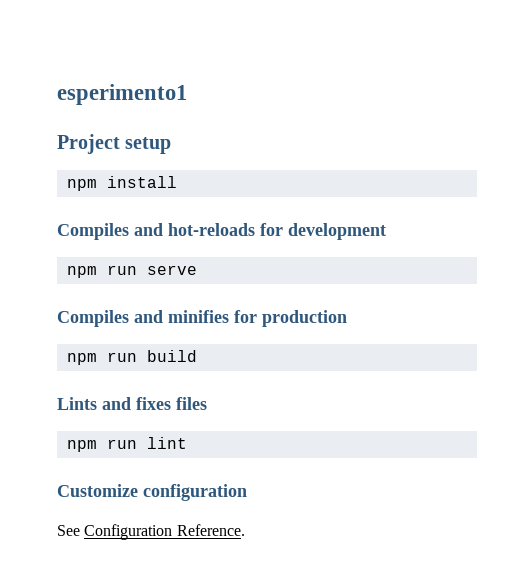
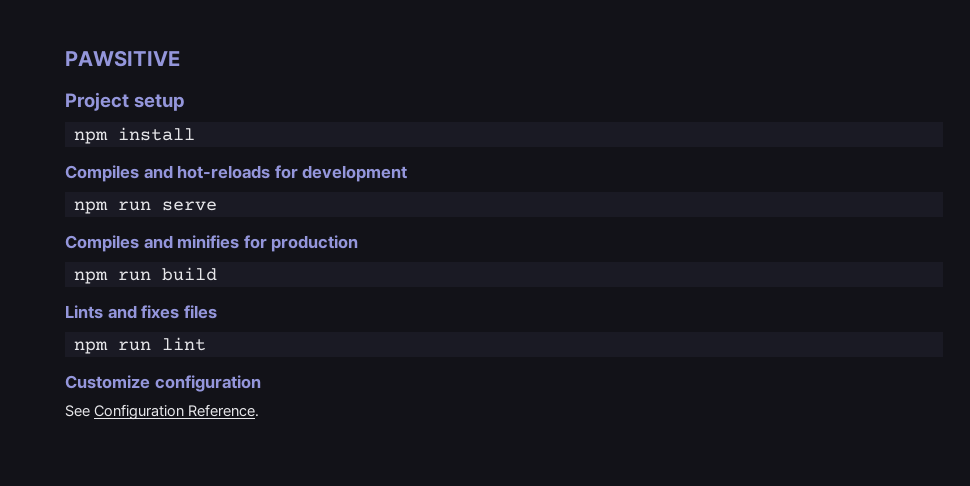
[57,84,187,105] esperimento1 -> [65,50,180,67] PAWSITIVE

